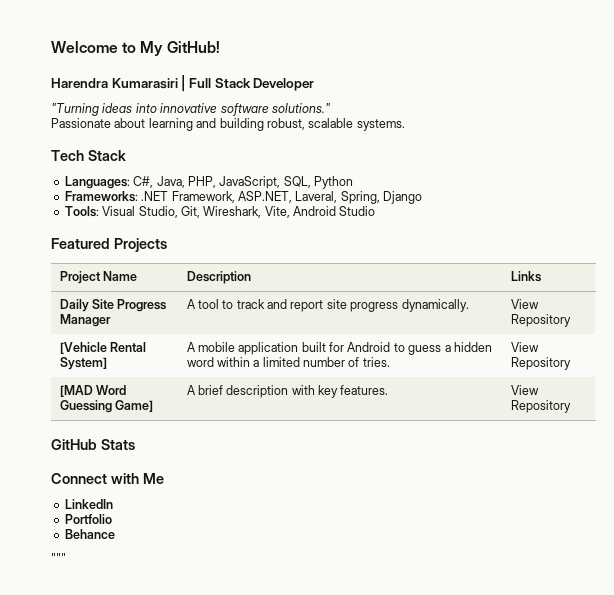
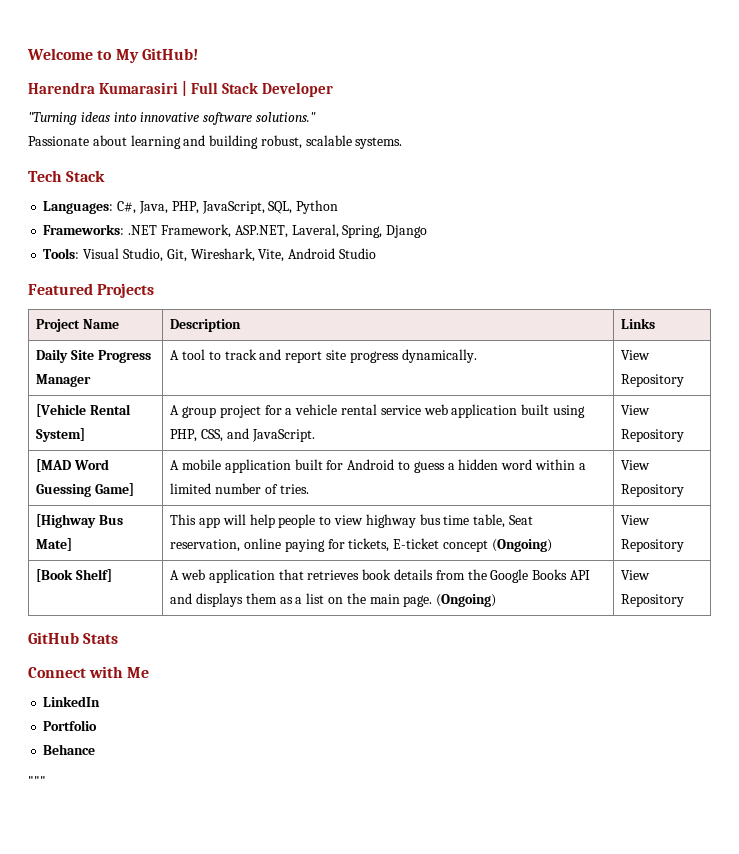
(107, 363) none -> [170,404,585,418] [170,428,315,442] [621,405,651,415] [621,429,685,442] [36,459,110,472] [36,483,135,497] | A group project for a vehicle rental service web application built using PHP, CSS, and JavaScript. | View Repository // [MAD Word Guessing Game]
[59,385,126,397] [59,400,153,413] [186,385,389,398] [MAD Word Guessing Game] | A brief description with key features. -> [36,514,124,528] [36,538,73,551] [170,514,533,528] [170,538,552,552] [621,515,651,525] [621,539,685,552] [36,569,113,582] [170,569,590,583] [170,593,497,607] [Highway Bus Mate] | This app will help people to view highway bus time table, Seat reservation, online paying for tickets, E-ticket concept (Ongoing) | View Repository // [Book Shelf] | A web application that retrieves book details from the Google Books API and displays them as a list on the main page. (Ongoing)

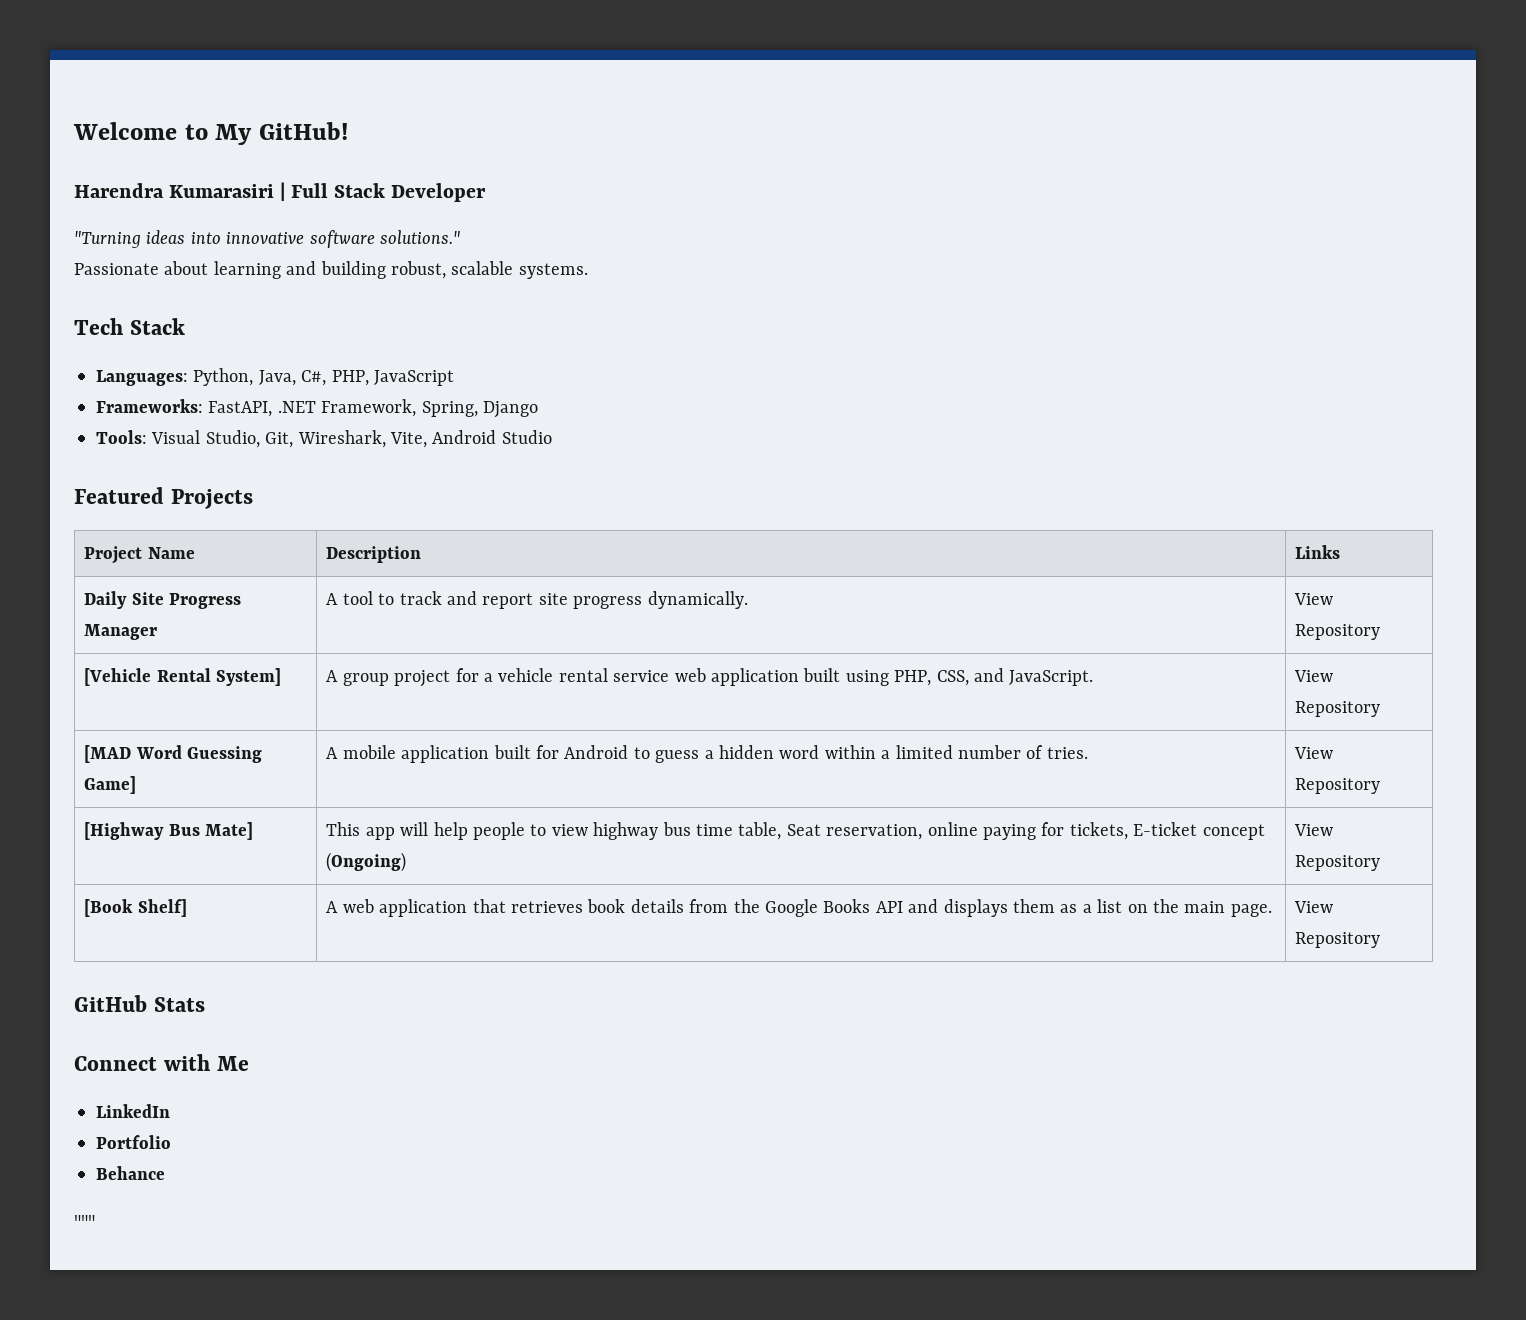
[117,200,339,214] C#, Java, PHP, JavaScript, SQL, Python -> [193,368,454,386] Python, Java, C#, PHP, JavaScript
(125, 229) none -> [208,401,273,417] FastAPI,
[234,224,339,238] ASP.NET, Laveral, -> (417, 408) none
[436,594,497,607] (Ongoing) -> (1272, 910) none

